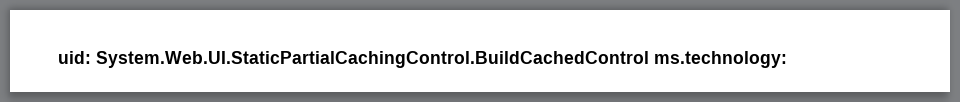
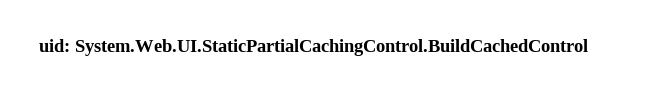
[654,51,787,68] ms.technology: -> (588, 47) none

